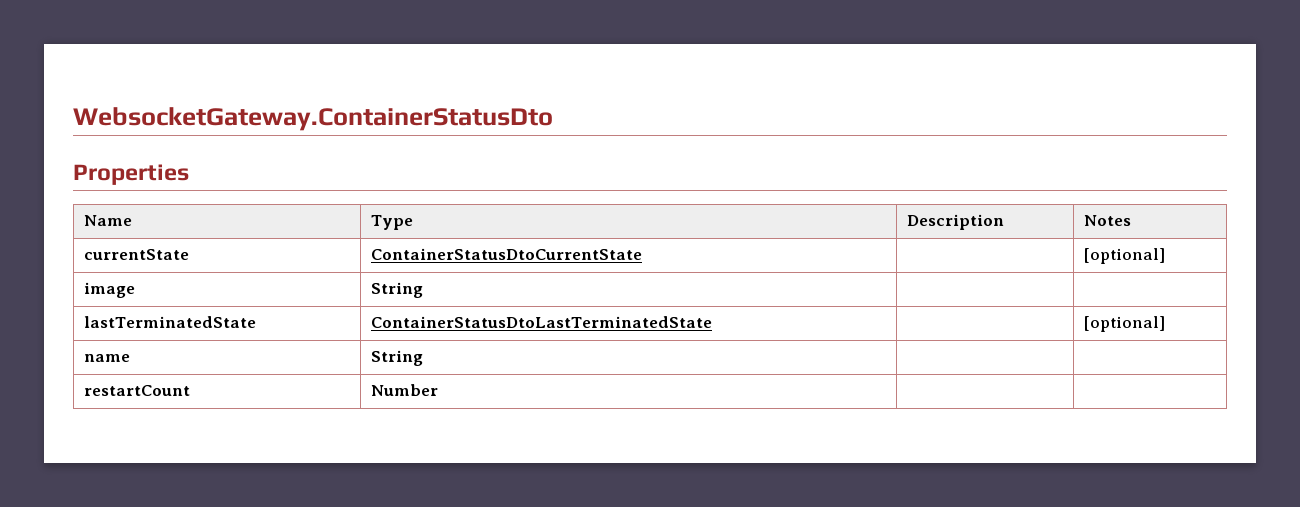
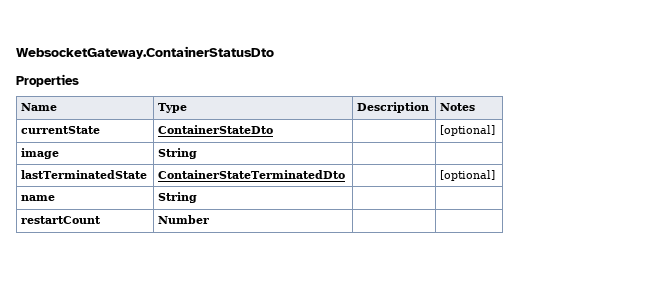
[370,248,642,260] ContainerStatusDtoCurrentState -> [158,125,274,134] ContainerStateDto
[370,316,712,328] ContainerStatusDtoLastTerminatedState -> [158,170,346,179] ContainerStateTerminatedDto

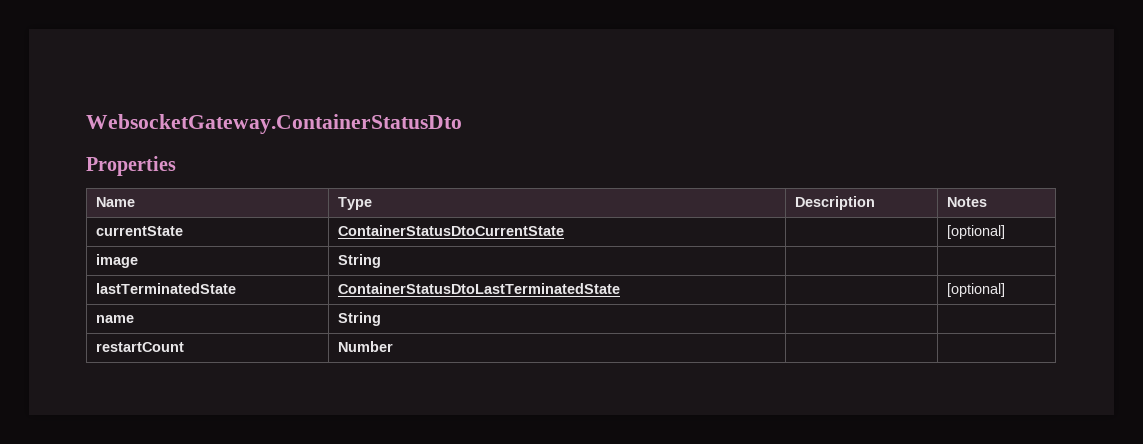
[158,125,274,134] ContainerStateDto -> [337,225,564,236] ContainerStatusDtoCurrentState
[158,170,346,179] ContainerStateTerminatedDto -> [337,283,620,294] ContainerStatusDtoLastTerminatedState

